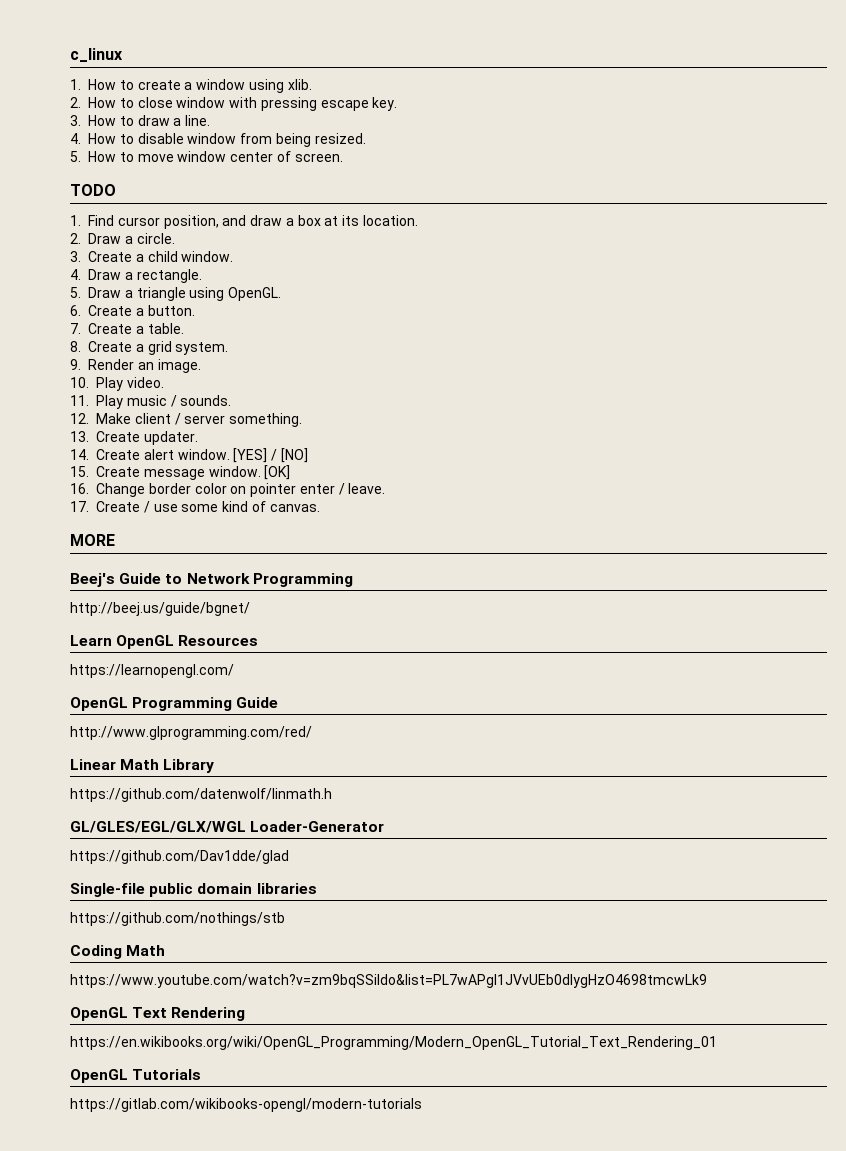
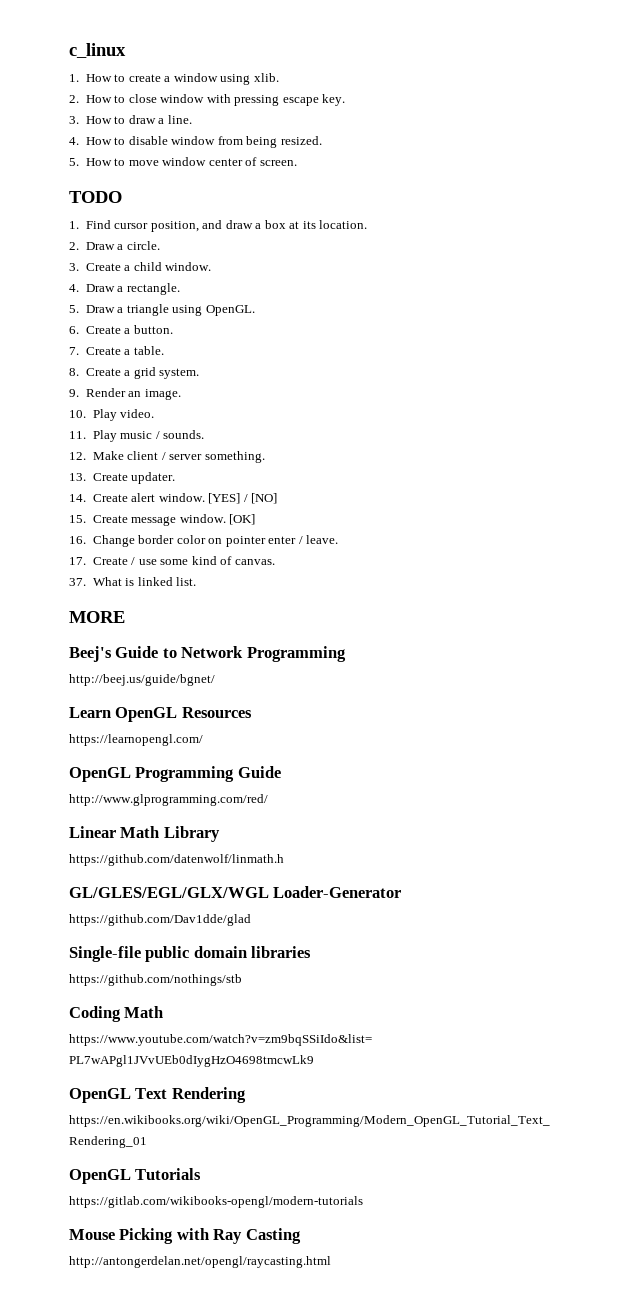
(320, 508) none -> [69,577,197,586] // 37. What is linked list.
(422, 1105) none -> [69,1228,301,1244] [69,1256,331,1268] // Mouse Picking with Ray Casting // http://antongerdelan.net/opengl/raycasting.html

